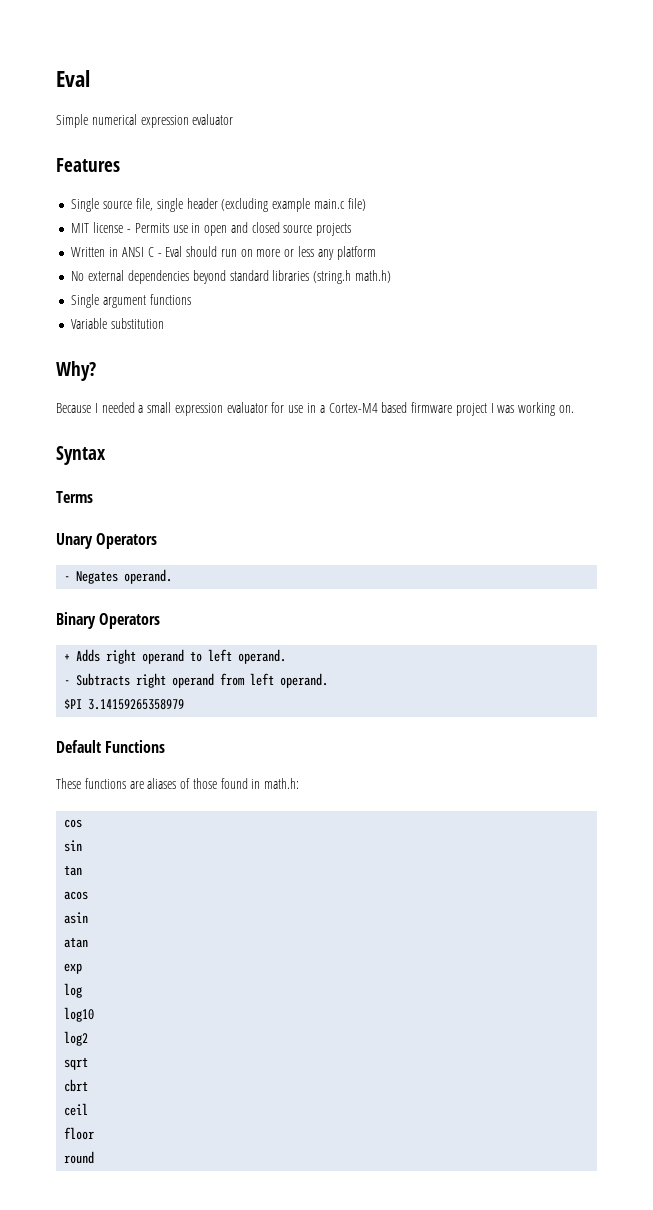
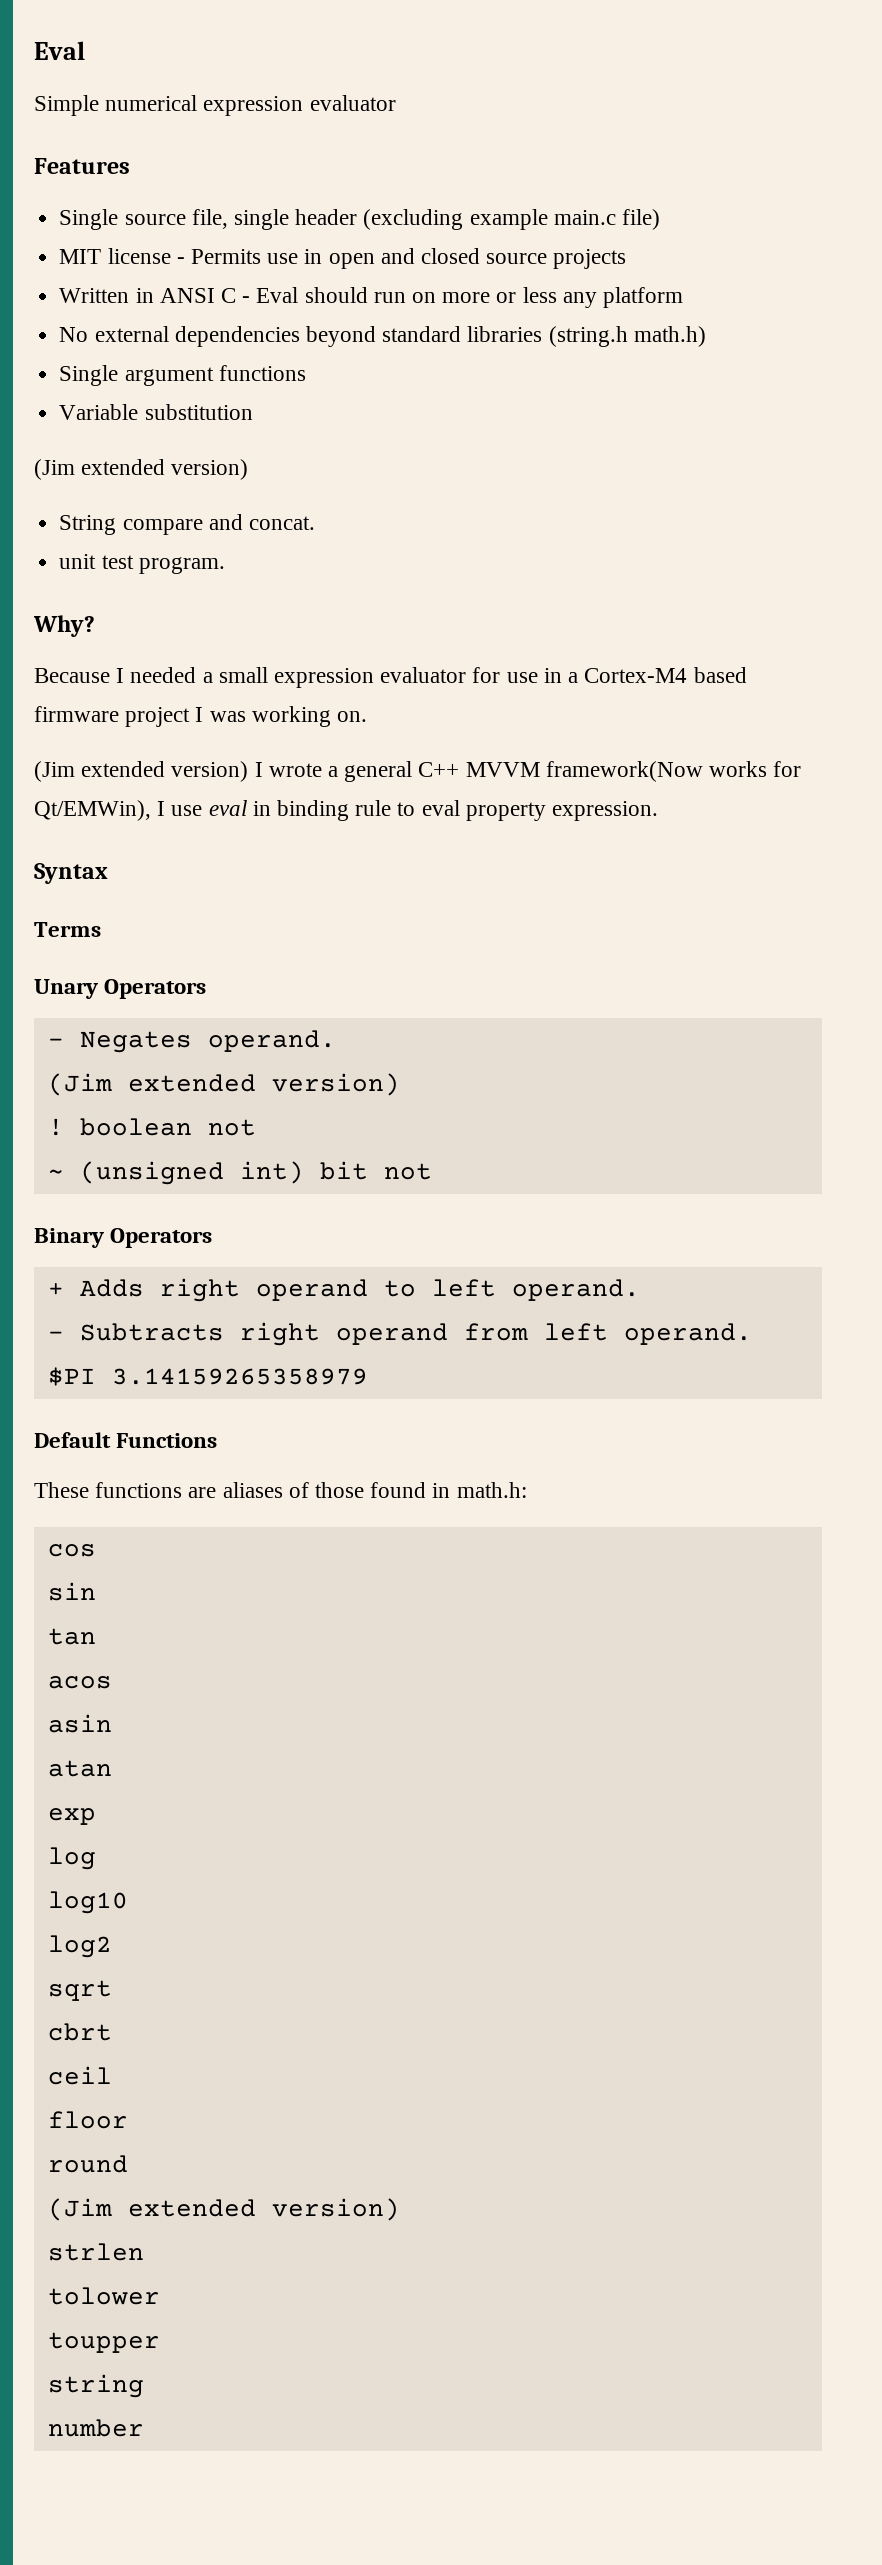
(165, 323) none -> [34,459,249,480] [59,514,315,535] [59,554,225,574] // (Jim extended version) // String compare and concat. // unit test program.
(575, 409) none -> [34,761,802,782] [34,800,659,821] // (Jim extended version) I wrote a general C++ MVVM framework(Now works for Qt/EMWin), I use eval in binding rule to eval property expression.
(173, 576) none -> [47,1073,400,1096] [47,1118,256,1136] [47,1161,432,1185] // (Jim extended version) // ! boolean not // ~ (unsigned int) bit not
(95, 1157) none -> [47,2198,400,2221] [47,2243,144,2261] [47,2287,160,2305] [47,2332,160,2353] [47,2374,144,2398] [47,2419,144,2437] // (Jim extended version) // strlen // tolower // toupper // string // number

